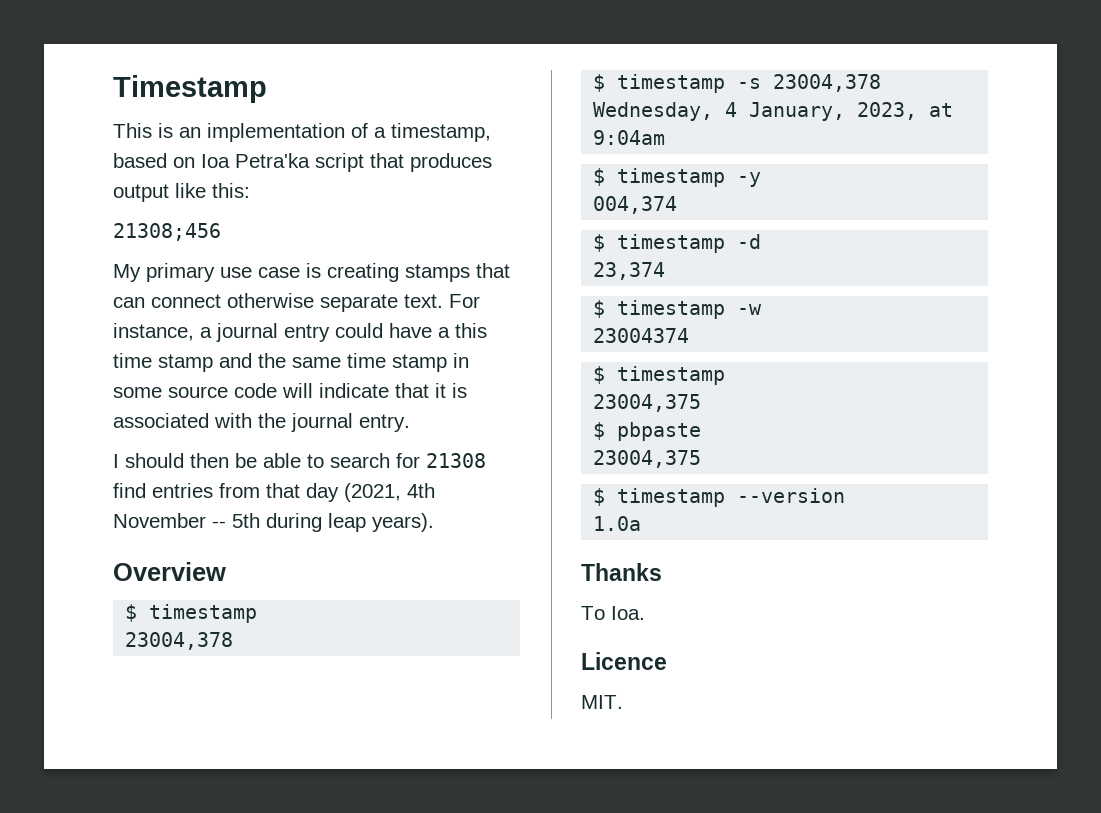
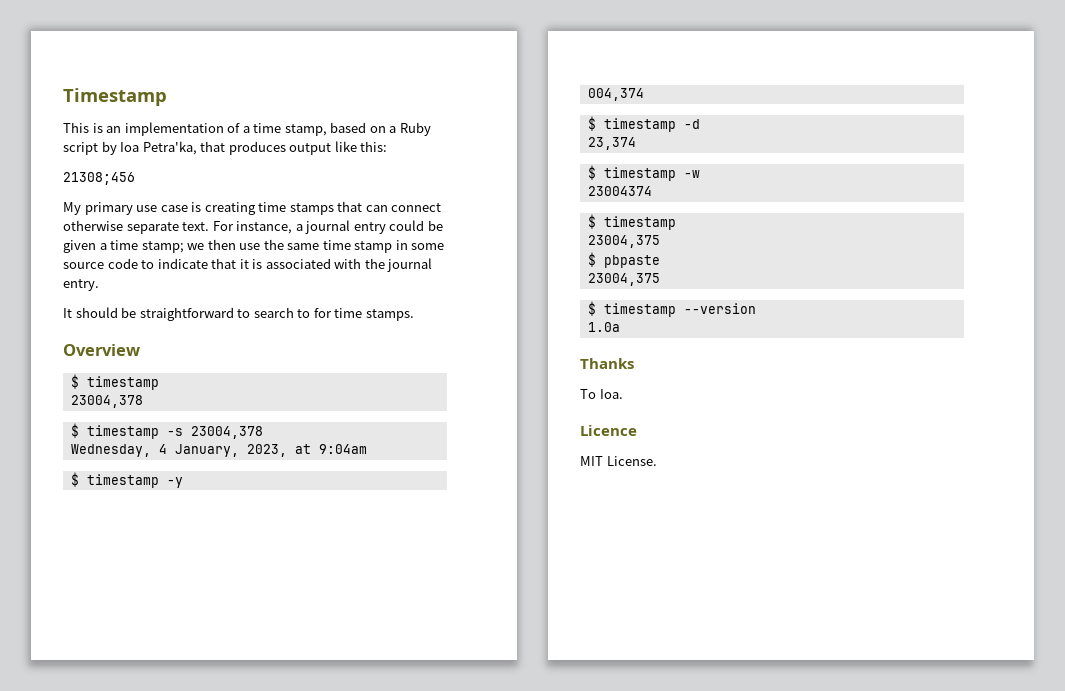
[391,123,491,142] [113,153,364,172] timestamp, based on Ioa Petra'ka script -> [253,122,431,136] [63,141,197,155] time stamp, based on a Ruby script by Ioa Petra'ka,
(399, 272) none -> [258,202,287,212] time
[389,323,487,338] [113,353,252,372] have a this time stamp and -> [427,220,443,231] [63,239,261,253] be given a time stamp; we then use
[282,383,313,398] will -> [141,260,155,269] to
[113,453,486,468] [113,483,435,502] [113,513,434,532] I should then be able to search for 21308 find entries from that day (2021, 4th November -- 5th during leap years). -> [63,307,414,321] It should be straightforward to search to for time stamps.
[581,695,623,709] MIT. -> [580,456,657,466] MIT License.

